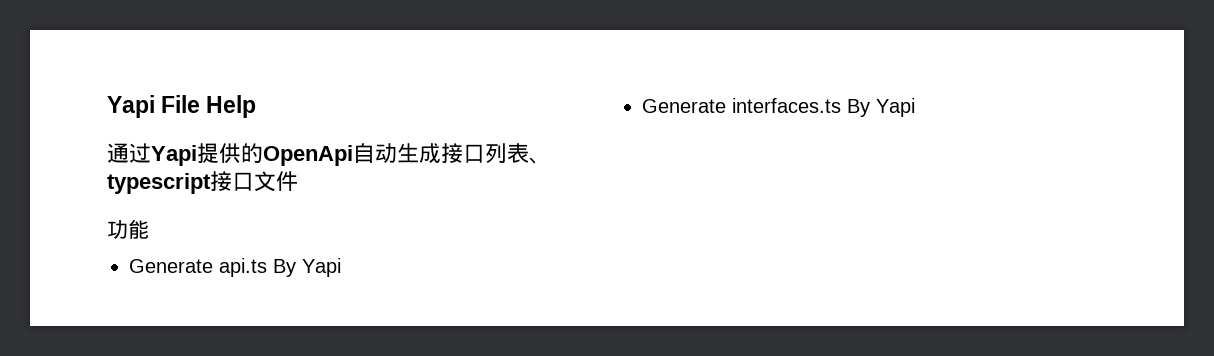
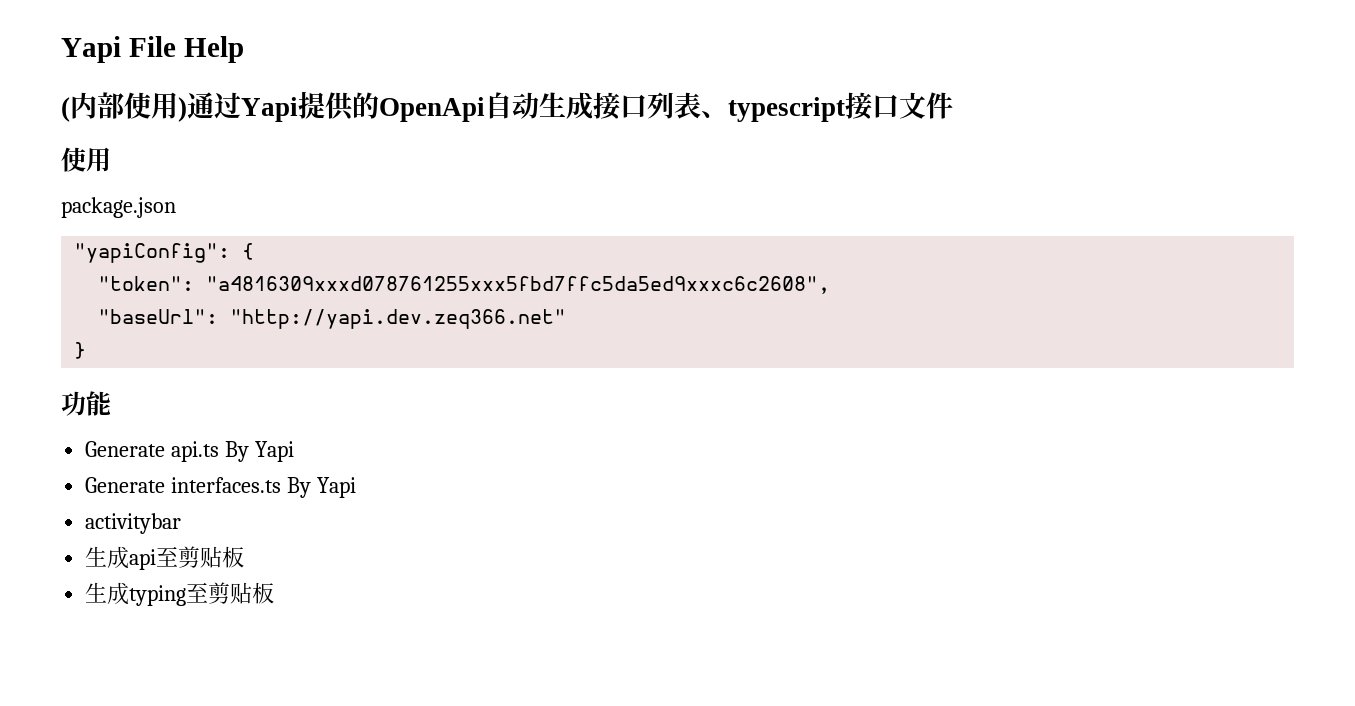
(257, 106) none -> [61,92,187,122] (内部使用)
(298, 181) none -> [61,147,111,172] [61,197,176,218] [74,243,255,263] [98,276,831,294] [98,309,567,329] [74,342,87,359] // 使用 // package.json // "yapiConfig": { // "token": "a4816309xxxd078761255xxx5fbd7ffc5da5ed9xxxc6c2608", // "baseUrl": "http://yapi.dev.zeq366.net" // }
(915, 107) none -> [85,513,182,534] [85,546,245,570] [85,582,275,606] // activitybar // 生成api至剪贴板 // 生成typing至剪贴板

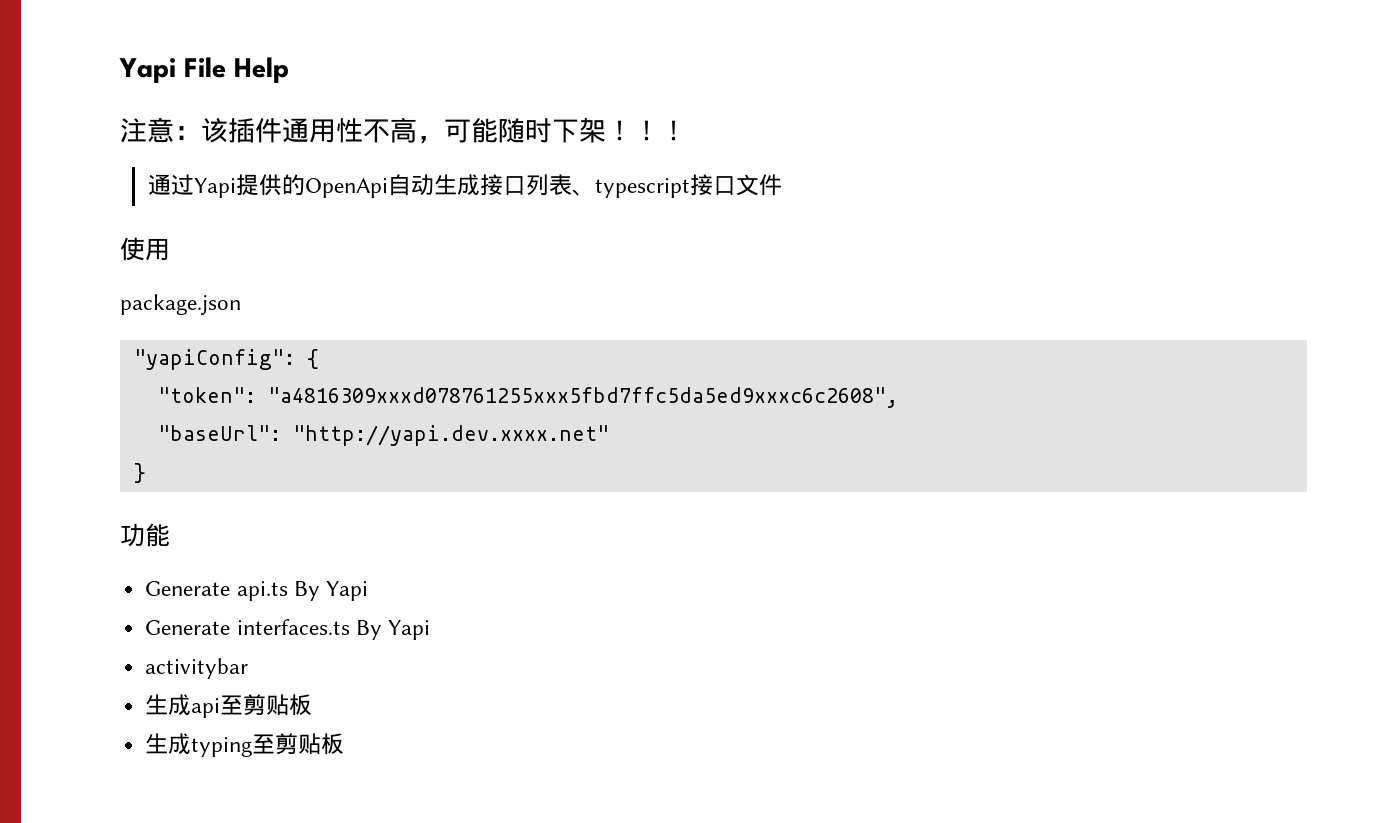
[61,92,187,122] (内部使用) -> [120,117,687,144] 注意：该插件通用性不高，可能随时下架！！！ //
[230,309,567,329] "http://yapi.dev.zeq366.net" -> [292,425,609,446] "http://yapi.dev.xxxx.net"

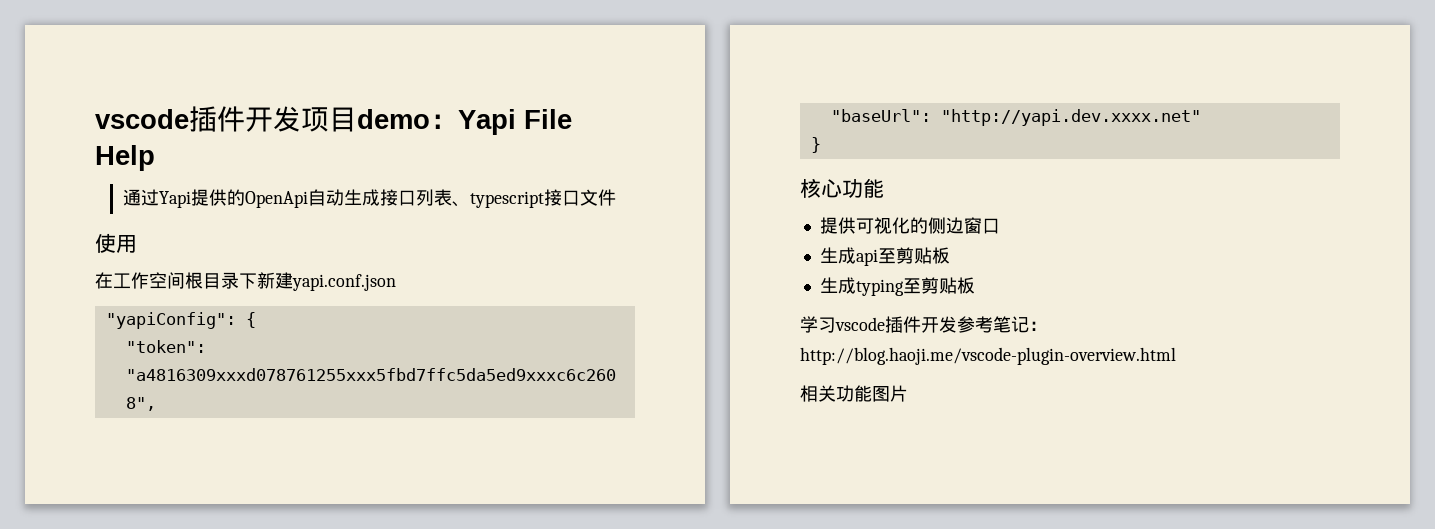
[119,57,289,83] [120,117,687,144] Yapi File Help // 注意：该插件通用性不高，可能随时下架！！！ -> [95,106,572,135] [95,145,155,171] vscode插件开发项目demo：Yapi File Help
[120,294,241,315] package.json -> [95,272,396,291] 在工作空间根目录下新建yapi.conf.json
(146, 473) none -> [800,178,842,198] 核心
[145,581,368,601] [145,619,430,640] [145,658,249,679] Generate api.ts By Yapi // Generate interfaces.ts By Yapi // activitybar -> [819,217,1000,234] 提供可视化的侧边窗口
(345, 744) none -> [800,316,1047,333] [800,347,1176,365] [800,385,908,402] // 学习vscode插件开发参考笔记：http://blog.haoji.me/vscode-plugin-overview.html // 相关功能图片

